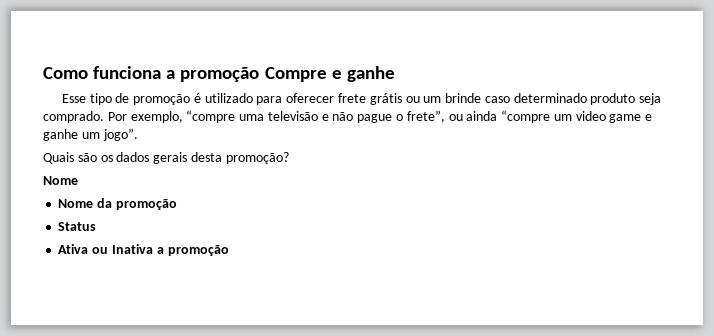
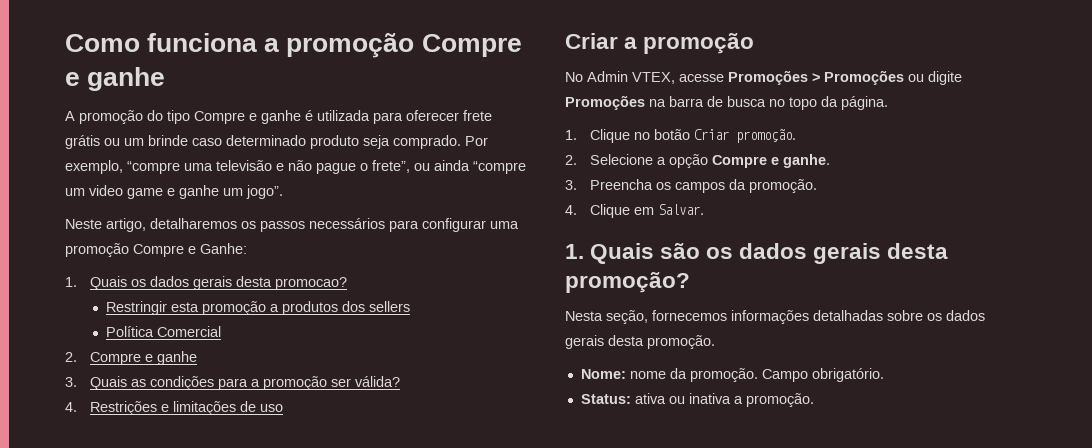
[61,93,253,105] Esse tipo de promoção é utilizado -> [65,110,370,124] A promoção do tipo Compre e ganhe é utilizada
(138, 134) none -> [65,218,519,232] [65,243,247,257] [65,276,348,290] [106,301,411,315] [106,326,222,337] [65,351,198,365] [65,376,401,390] [65,401,284,415] [565,33,755,54] [565,70,962,85] [565,95,888,110] [565,129,797,143] [565,154,831,168] [565,179,818,193] [565,204,705,218] [565,244,584,259] Neste artigo, detalharemos os passos necessários para configurar uma promoção Compre e Ganhe: // 1. Quais os dados gerais desta promocao? // Restringir esta promoção a produtos dos sellers // Política Comercial // 2. Compre e ganhe // 3. Quais as condições para a promoção ser válida? // 4. Restrições e limitações de uso // Criar a promoção // No Admin VTEX, acesse Promoções > Promoções ou digite Promoções na barra de busca no topo da página. // 1. Clique no botão Criar promoção. // 2. Selecione a opção Compre e ganhe. // 3. Preencha os campos da promoção. // 4. Clique em Salvar. // 1.
[43,176,78,185] [58,198,177,210] [58,222,97,231] [58,244,229,256] Nome // Nome da promoção // Status // Ativa ou Inativa a promoção -> [565,310,985,324] [565,335,715,349] [580,368,884,382] [580,393,814,407] Nesta seção, fornecemos informações detalhadas sobre os dados gerais desta promoção. // Nome: nome da promoção. Campo obrigatório. // Status: ativa ou inativa a promoção.

